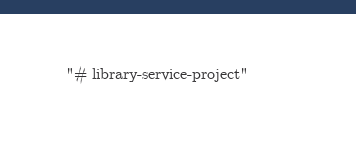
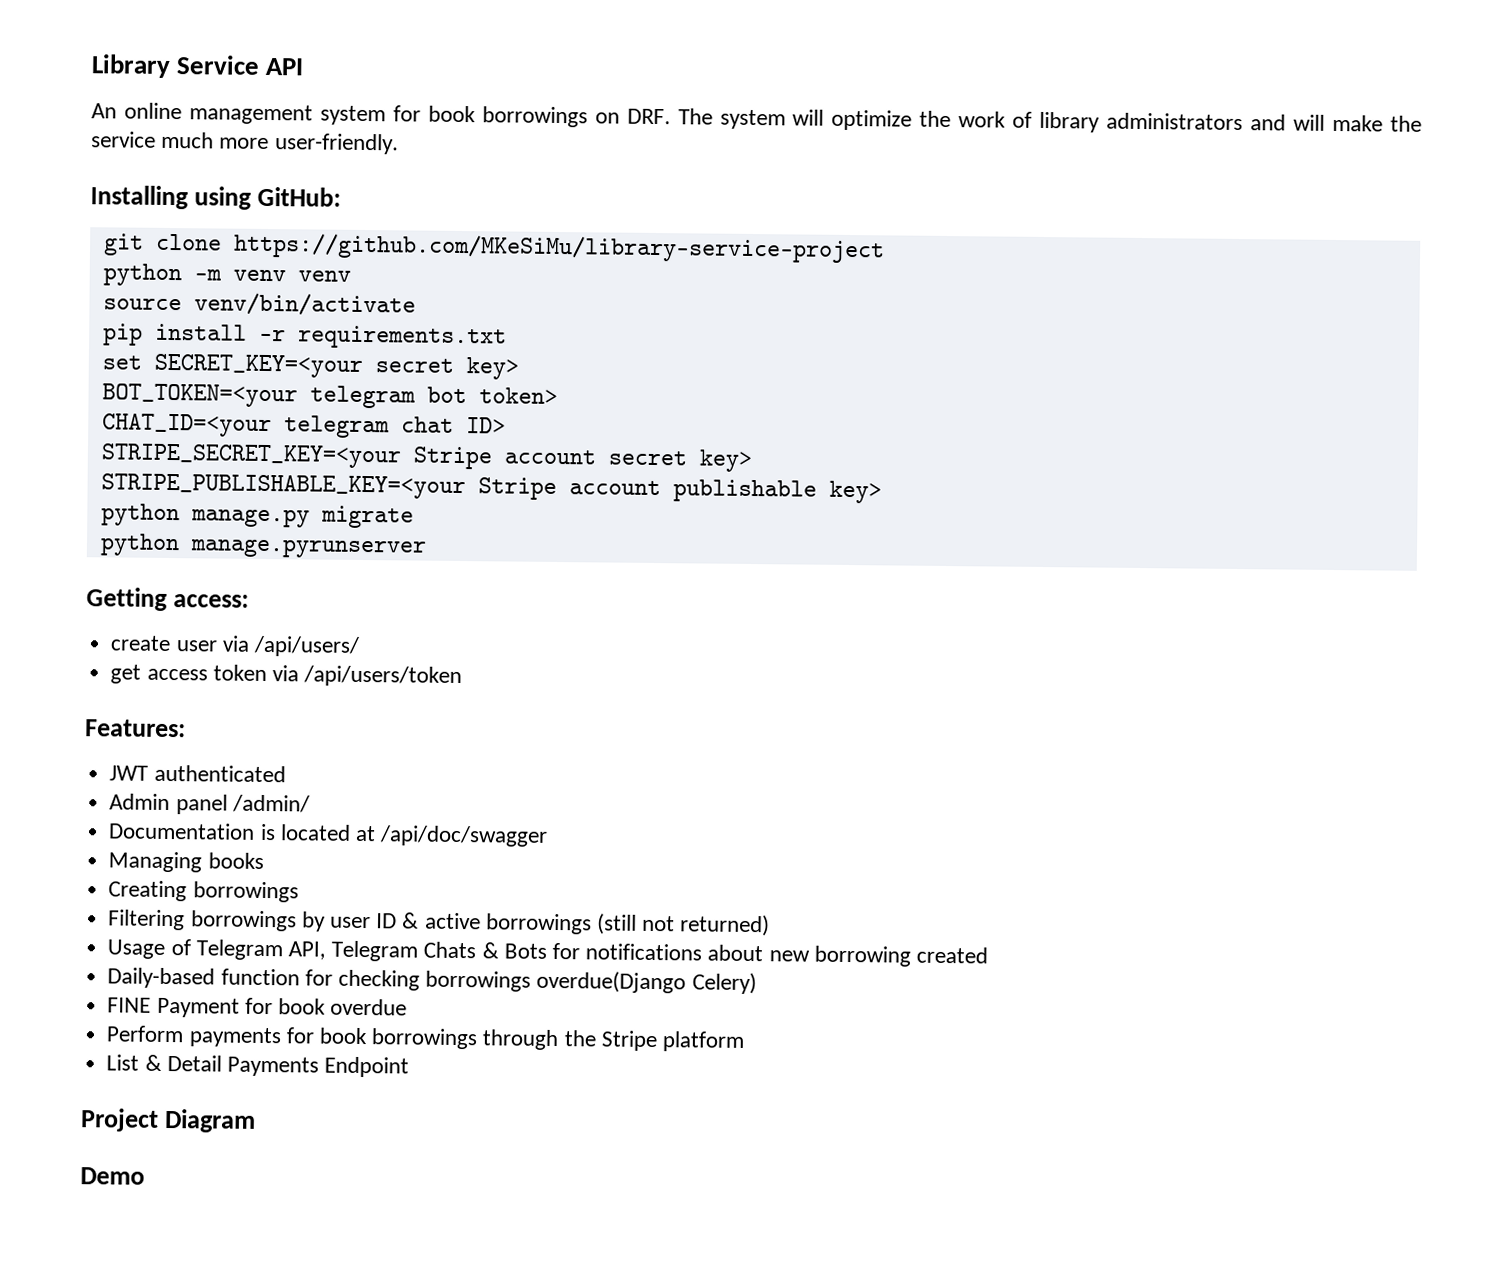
[66,65,248,85] "# library-service-project" -> [91,54,305,78] [91,102,1423,133] [91,131,399,155] [90,185,341,210] [102,232,885,264] [102,263,351,287] [102,292,416,317] [102,323,507,350] [101,353,519,380] [101,383,558,409] [101,413,506,439] [100,443,752,472] [100,473,882,504] [100,503,414,529] [99,533,427,559] [86,587,249,611] [110,635,360,657] [110,664,463,688] [85,719,186,738] [109,764,286,783] [109,793,310,815] [108,822,549,847] [108,851,264,873] [108,880,299,903] [108,909,771,937] [107,939,989,967] [107,967,757,995] [107,997,408,1018] [106,1025,745,1052] [106,1054,410,1078] [80,1108,256,1133] [80,1167,145,1185] Library Service API // An online management system for book borrowings on DRF. The system will optimize the work of library administrators and will make the service much more user-friendly. // Installing using GitHub: // git clone https://github.com/MKeSiMu/library-service-project // python -m venv venv // source venv/bin/activate // pip install -r requirements.txt // set SECRET_KEY=<your secret key> // BOT_TOKEN=<your telegram bot token> // CHAT_ID=<your telegram chat ID> // STRIPE_SECRET_KEY=<your Stripe account secret key> // STRIPE_PUBLISHABLE_KEY=<your Stripe account publishable key> // python manage.py migrate // python manage.pyrunserver // Getting access: // create user via /api/users/ // get access token via /api/users/token // Features: // JWT authenticated // Admin panel /admin/ // Documentation is located at /api/doc/swagger // Managing books // Creating borrowings // Filtering borrowings by user ID & active borrowings (still not returned) // Usage of Telegram API, Telegram Chats & Bots for notifications about new borrowing created // Daily-based function for checking borrowings overdue(Django Celery) // FINE Payment for book overdue // Perform payments for book borrowings through the Stripe platform // List & Detail Payments Endpoint // Project Diagram // Demo

